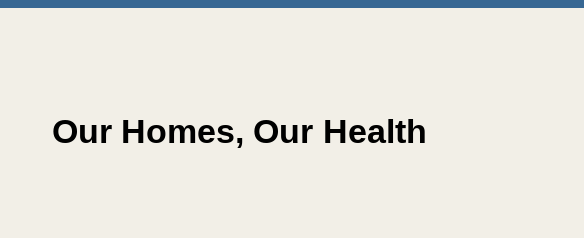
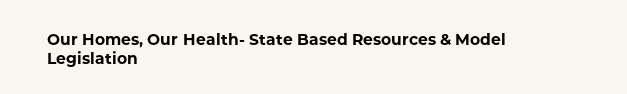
[322,119,427,143] Health -> [182,33,507,45] [47,51,138,67] Health- State Based Resources & Model Legislation

